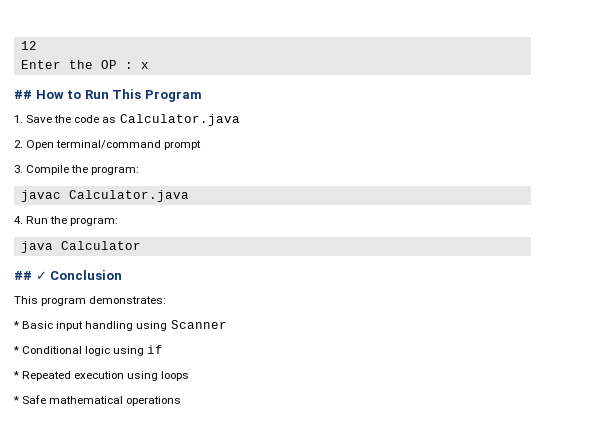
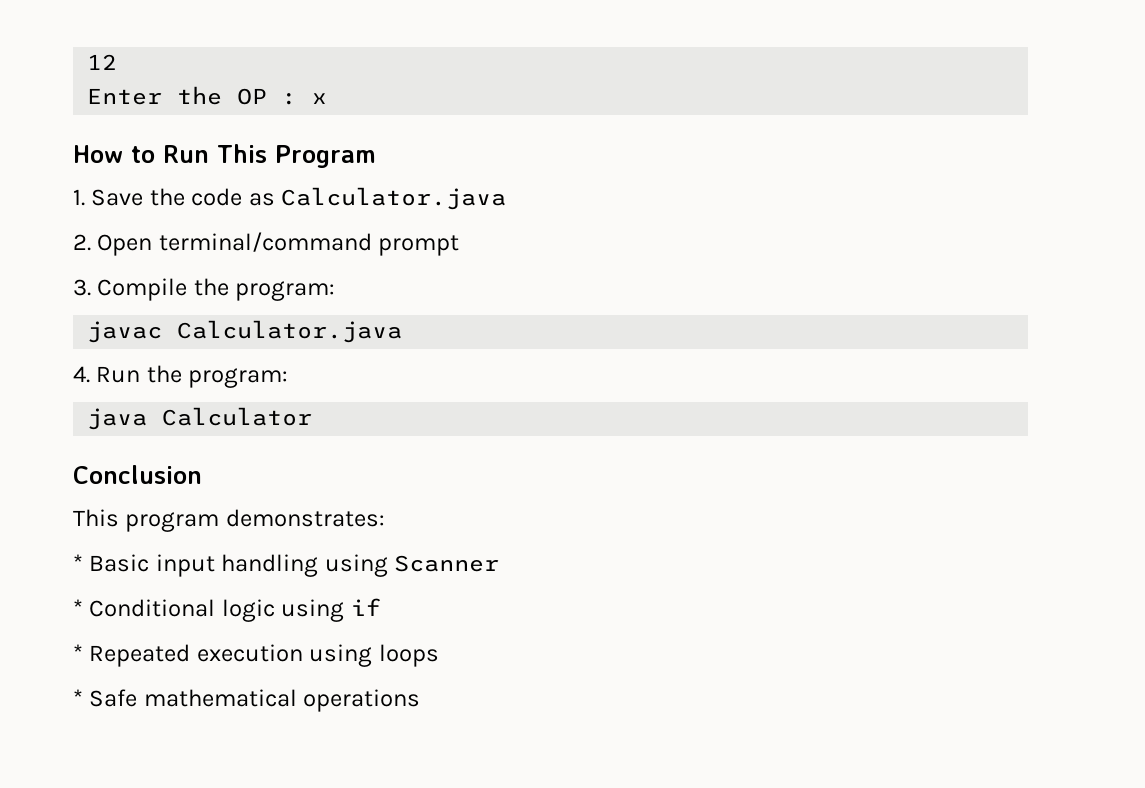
[14,90,32,99] ## -> (328, 98) none
[14,271,47,280] ## ✓ -> (313, 416) none

